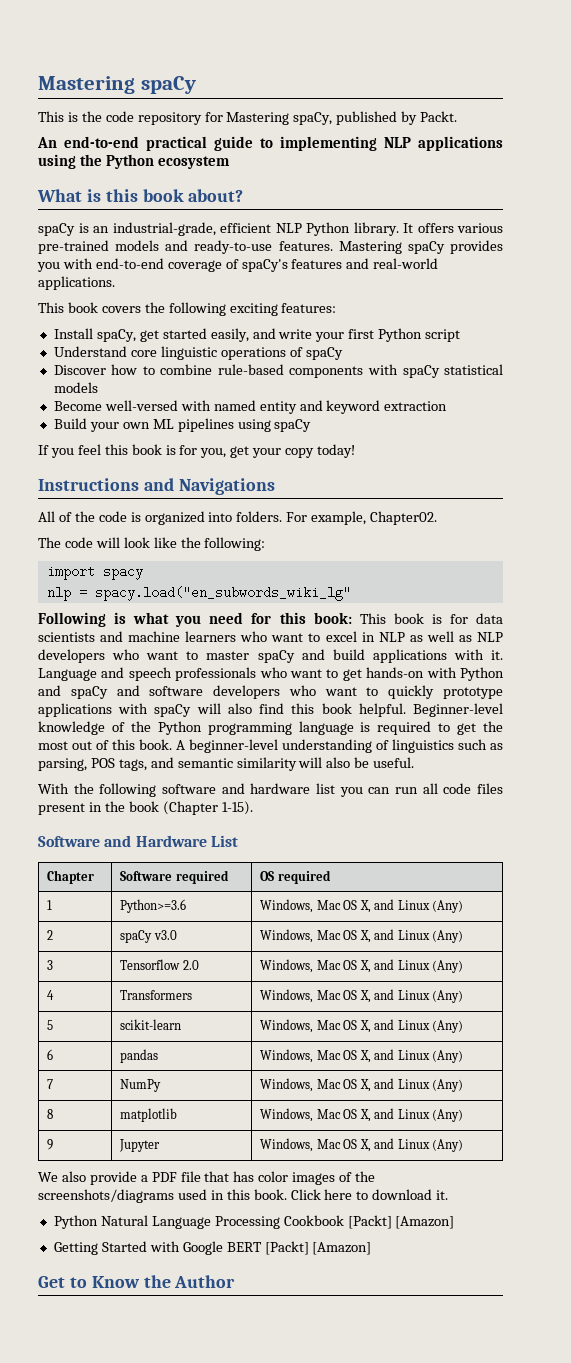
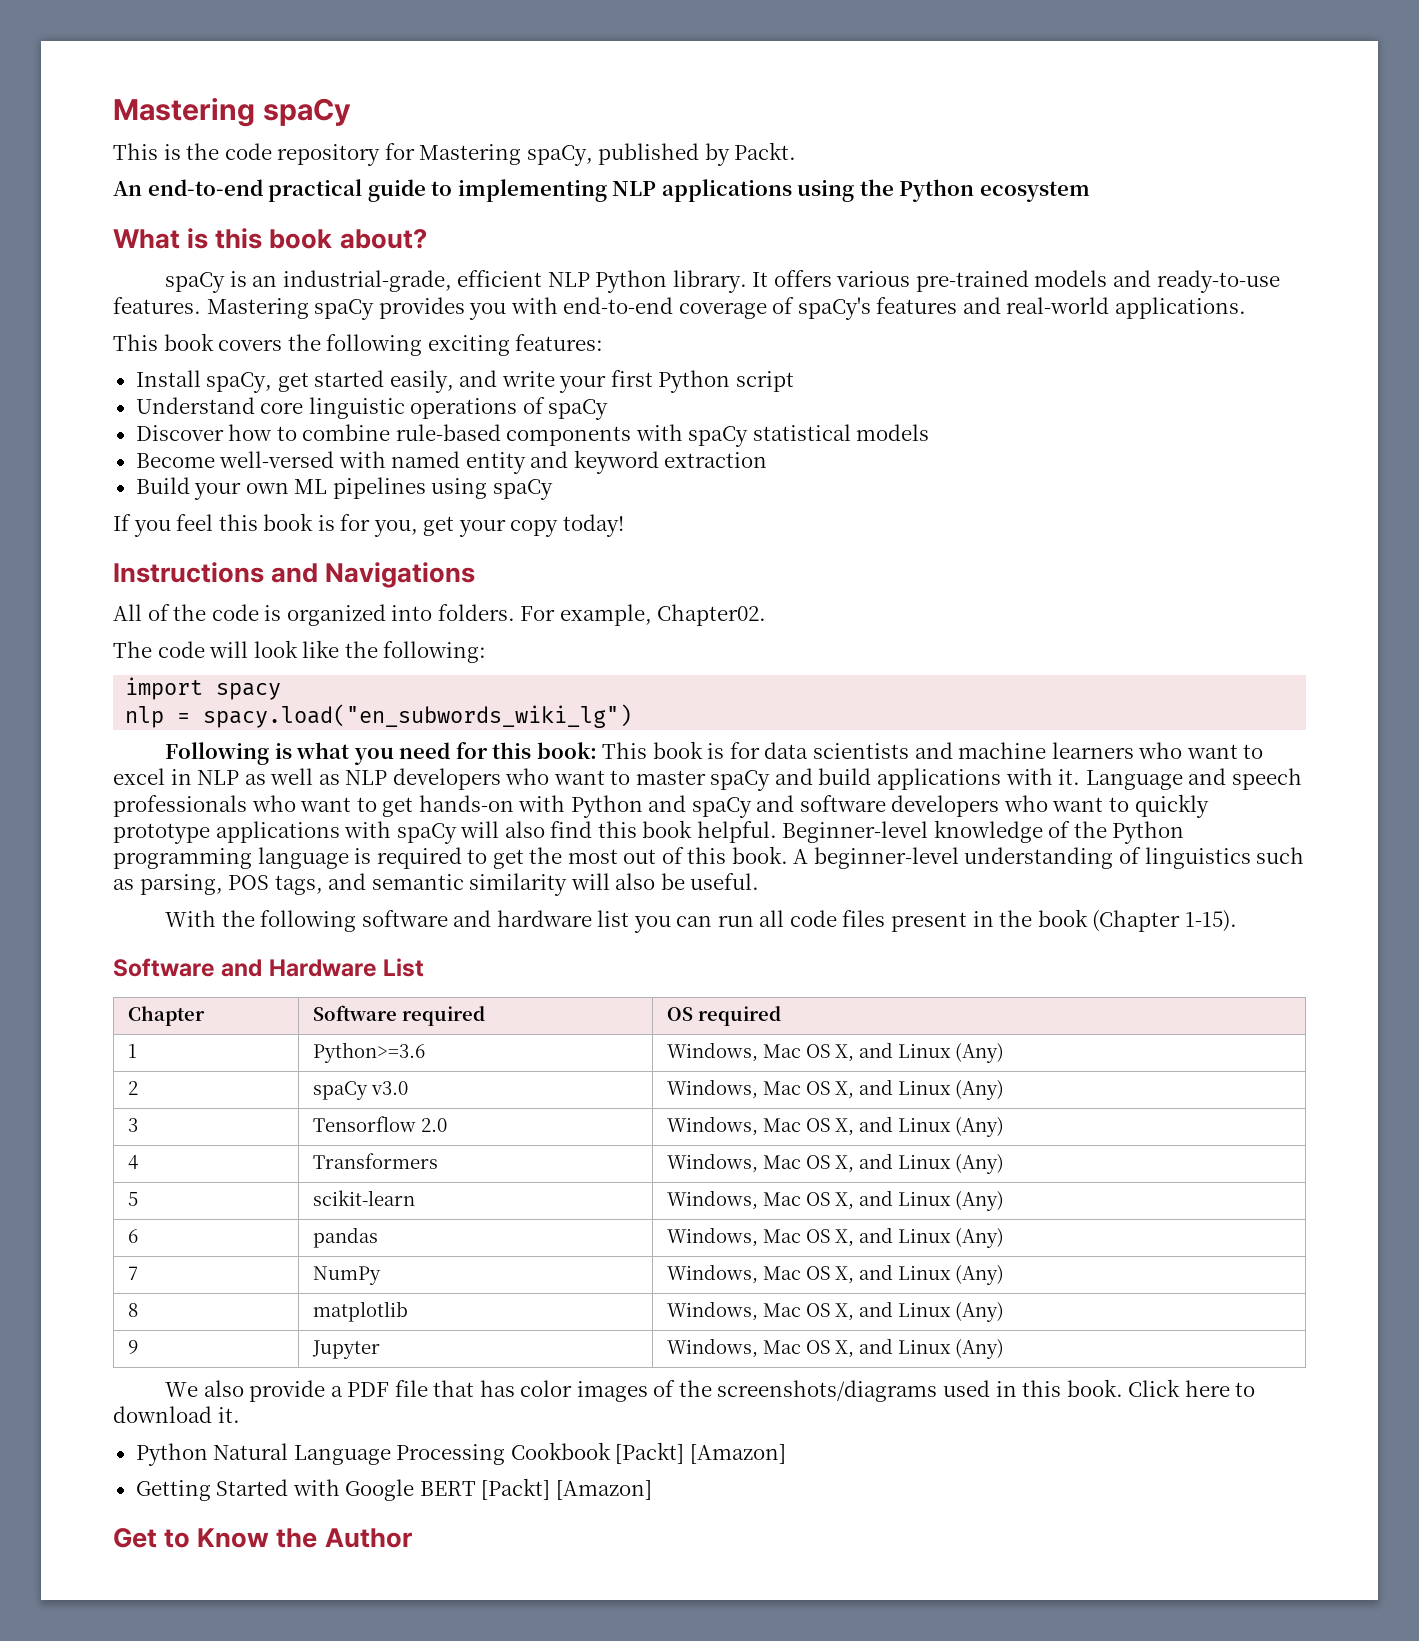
[94,586,351,601] spacy.load("en_subwords_wiki_lg" -> [203,704,633,728] spacy.load("en_subwords_wiki_lg")

